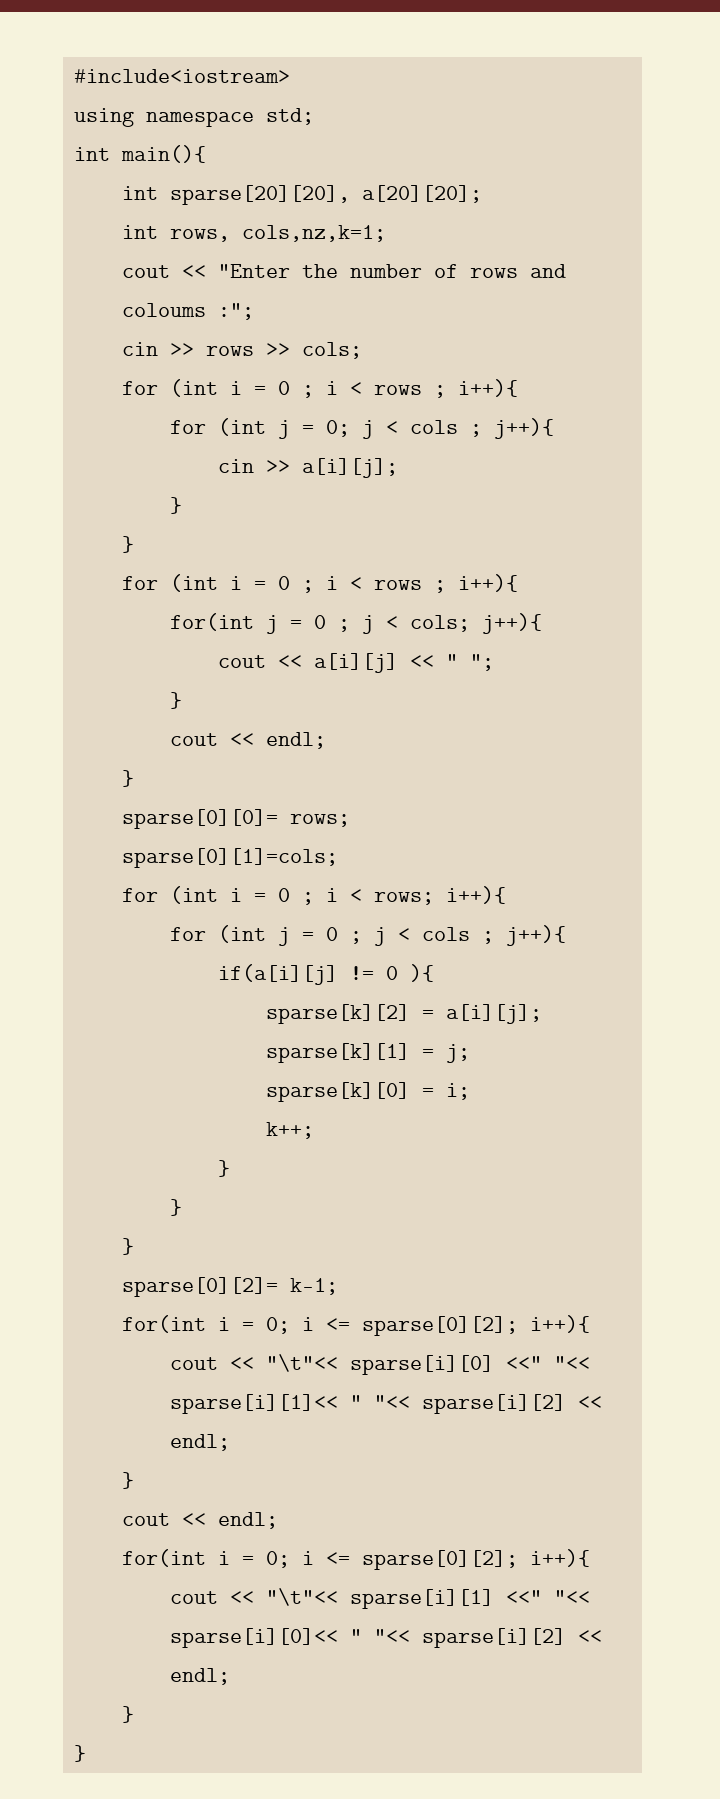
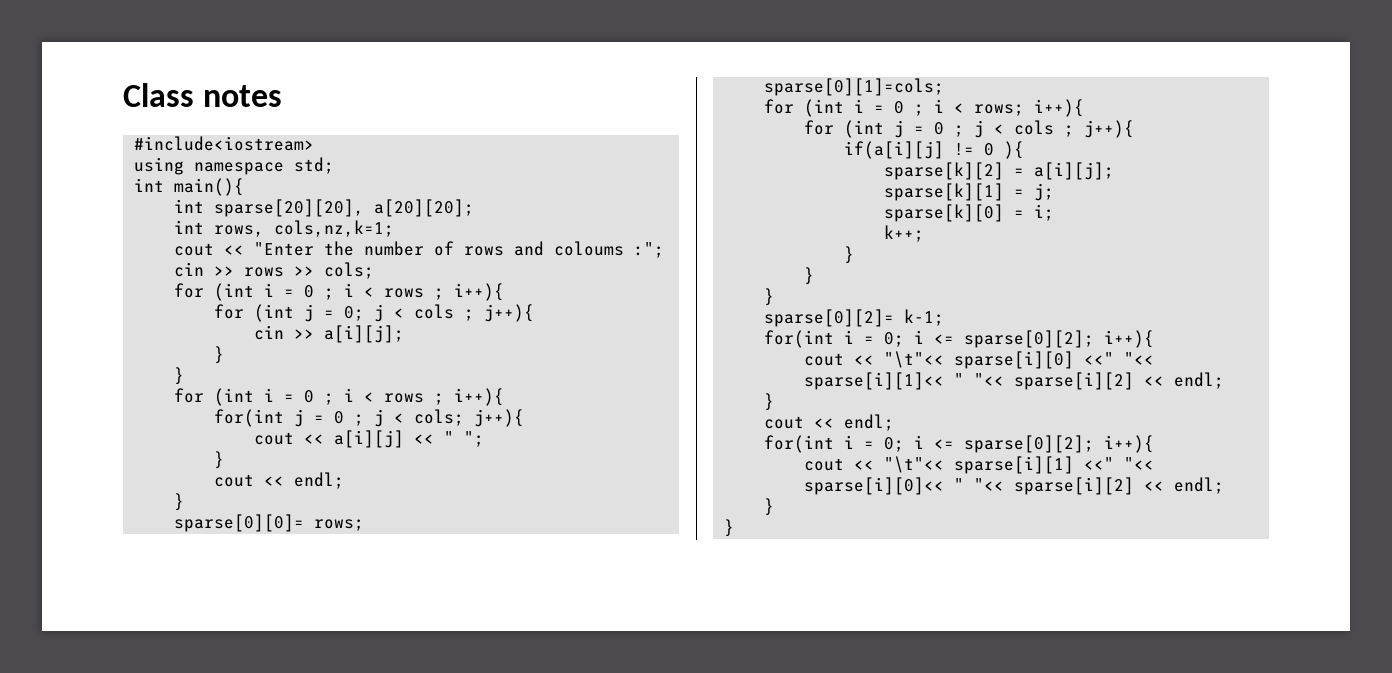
(74, 76) none -> [123,83,283,107] Class notes //

